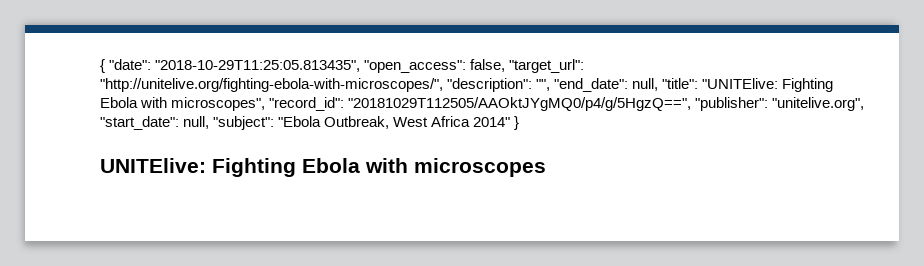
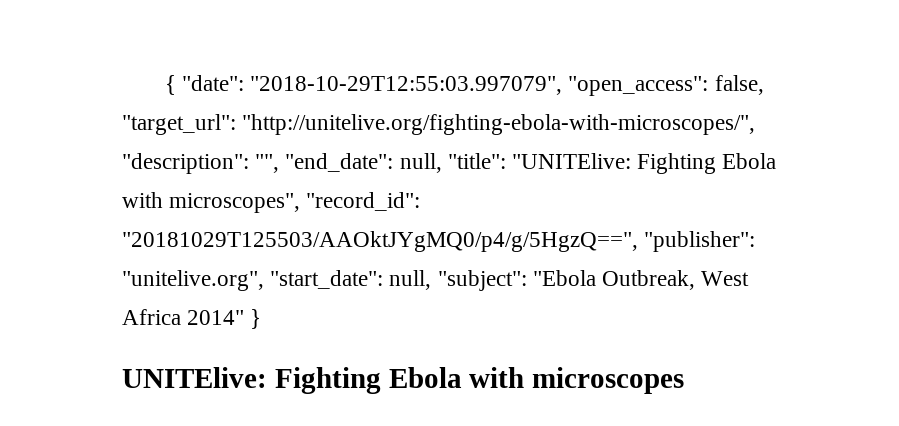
[155,60,361,72] "2018-10-29T11:25:05.813435", -> [250,76,563,95] "2018-10-29T12:55:03.997079",
[348,97,692,111] "20181029T112505/AAOktJYgMQ0/p4/g/5HgzQ==", -> [122,231,638,252] "20181029T125503/AAOktJYgMQ0/p4/g/5HgzQ==",

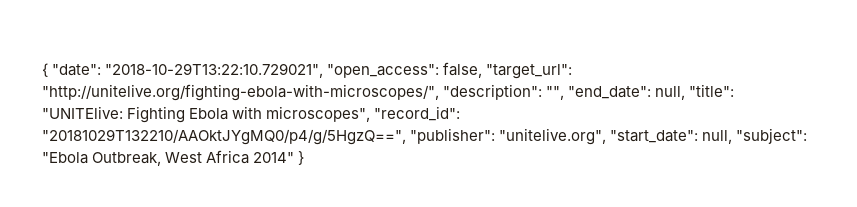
[250,76,563,95] "2018-10-29T12:55:03.997079", -> [105,63,324,78] "2018-10-29T13:22:10.729021",
[122,231,638,252] "20181029T125503/AAOktJYgMQ0/p4/g/5HgzQ==", -> [42,129,406,145] "20181029T132210/AAOktJYgMQ0/p4/g/5HgzQ==",
[122,367,685,394] // UNITElive: Fighting Ebola with microscopes -> (305, 158) none

